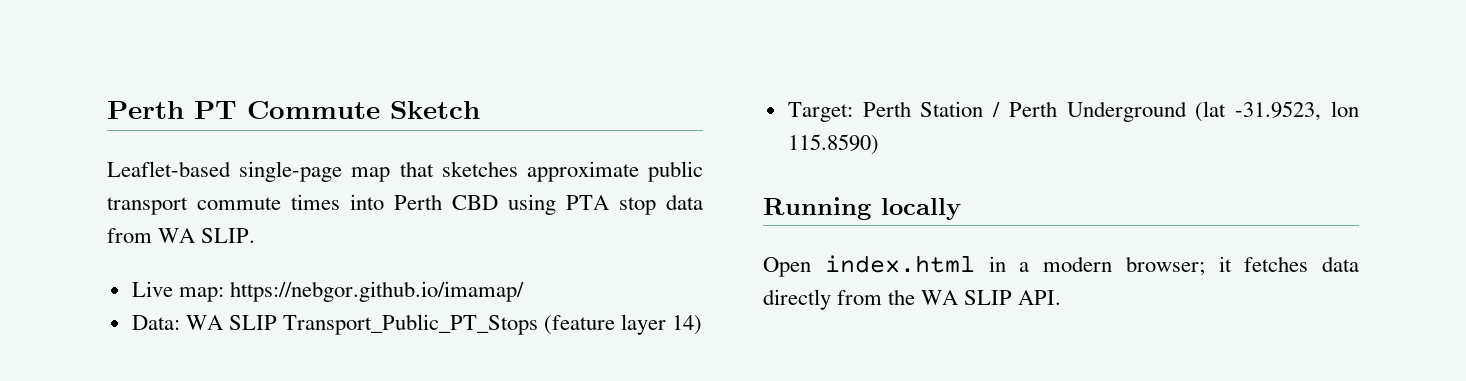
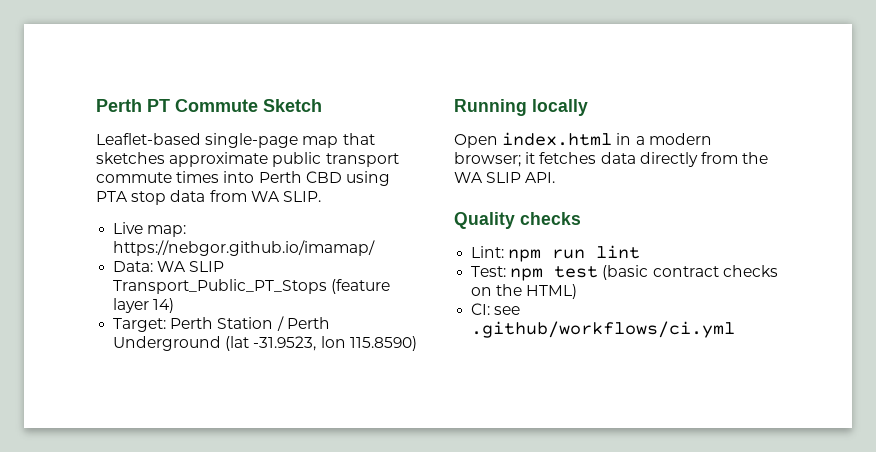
(1062, 297) none -> [454,212,581,229] [471,245,641,262] [471,265,778,281] [471,284,578,299] [471,303,521,315] [471,321,736,338] // Quality checks // Lint: npm run lint // Test: npm test (basic contract checks on the HTML) // CI: see .github/workflows/ci.yml

